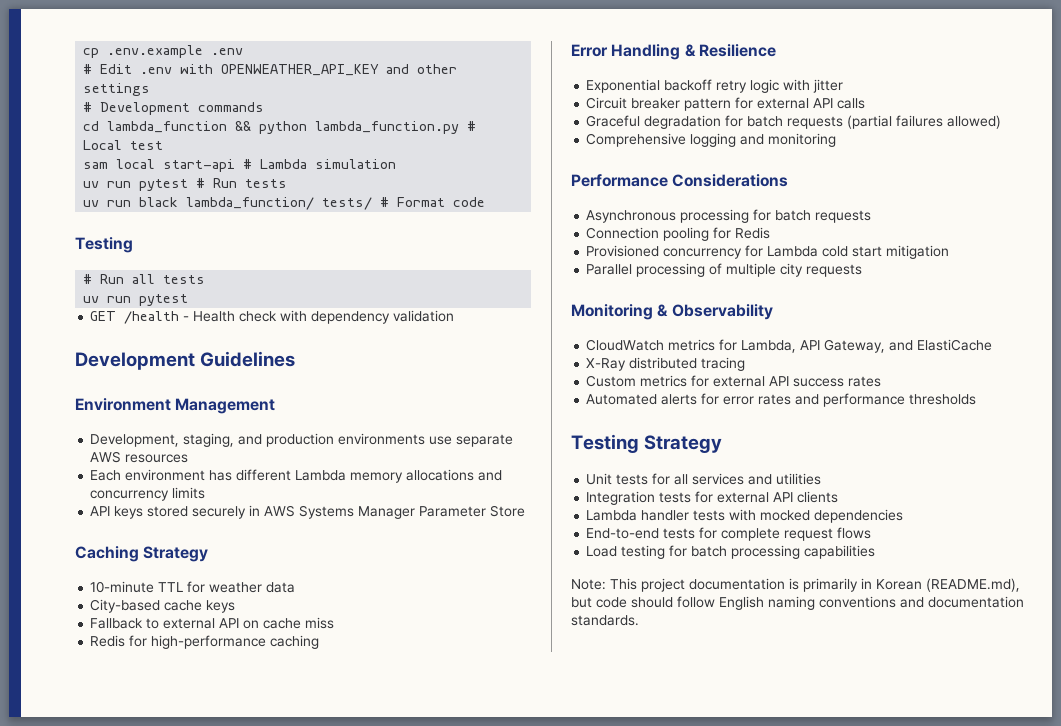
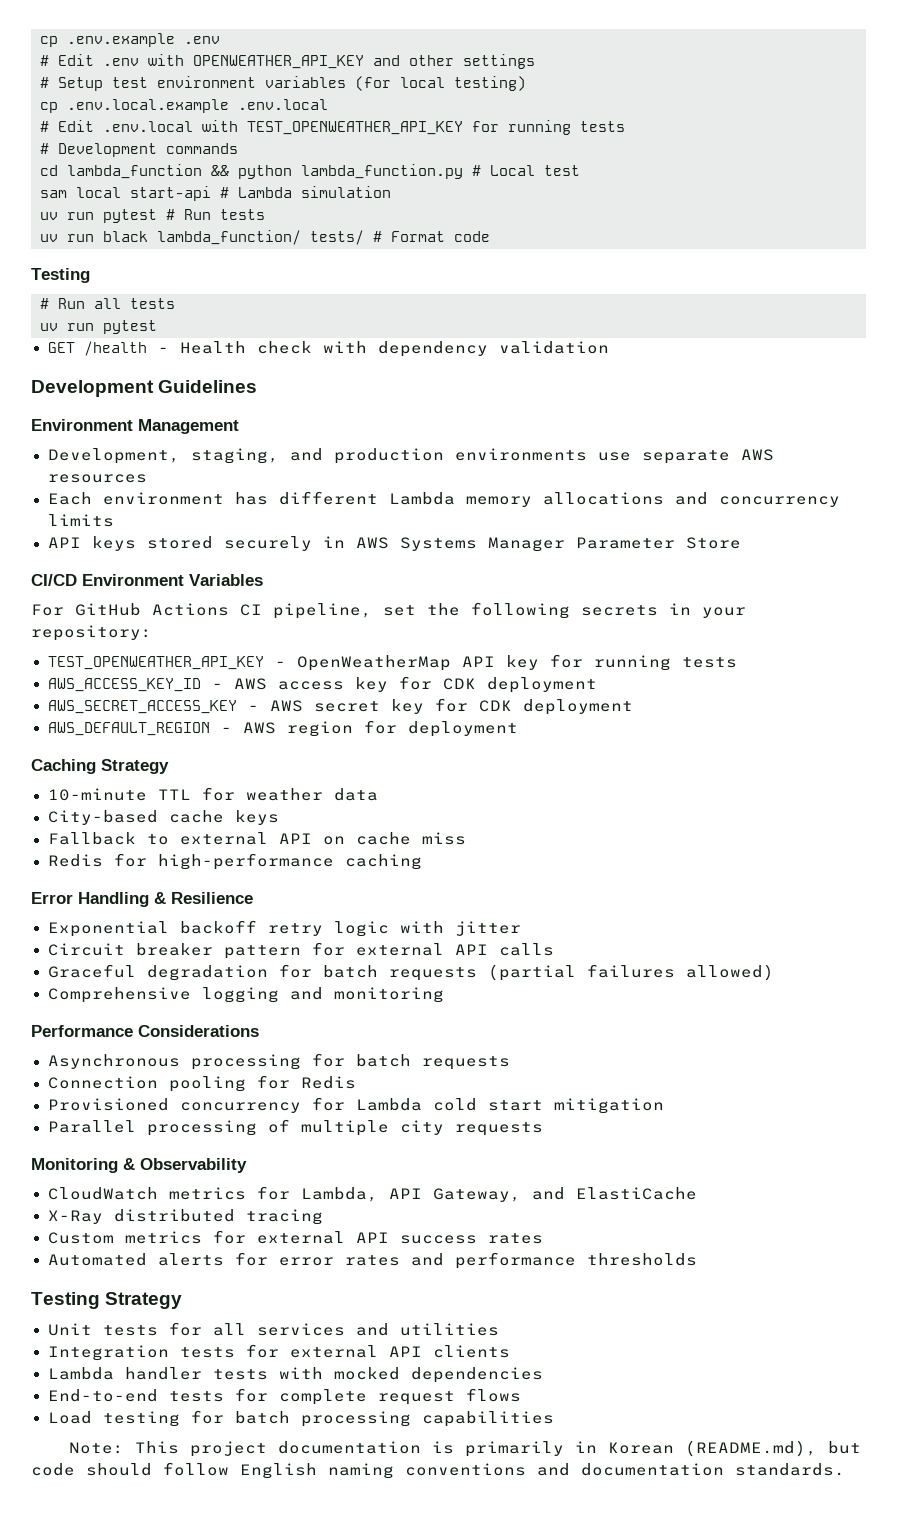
(151, 89) none -> [40,76,526,91] [40,99,328,113] [40,120,625,135] // # Setup test environment variables (for local testing) // cp .env.local.example .env.local // # Edit .env.local with TEST_OPENWEATHER_API_KEY for running tests
(526, 511) none -> [31,574,263,586] [31,602,746,619] [31,625,152,641] [47,654,737,671] [47,676,597,693] [47,698,633,715] [47,720,518,737] // CI/CD Environment Variables // For GitHub Actions CI pipeline, set the following secrets in your repository: // TEST_OPENWEATHER_API_KEY - OpenWeatherMap API key for running tests // AWS_ACCESS_KEY_ID - AWS access key for CDK deployment // AWS_SECRET_ACCESS_KEY - AWS secret key for CDK deployment // AWS_DEFAULT_REGION - AWS region for deployment

